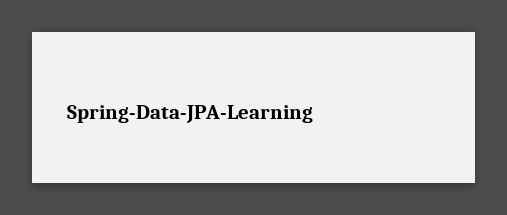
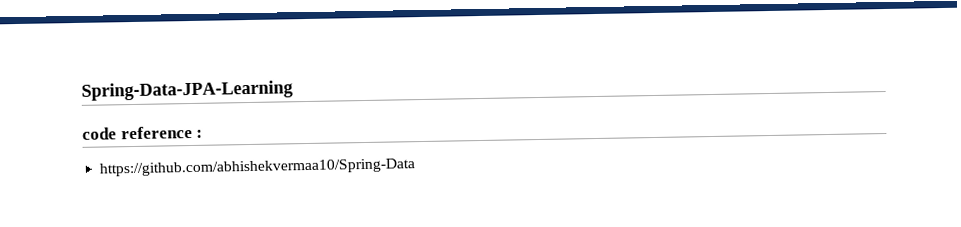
(313, 114) none -> [82,125,204,140] [99,158,416,177] // code reference : // https://github.com/abhishekvermaa10/Spring-Data

